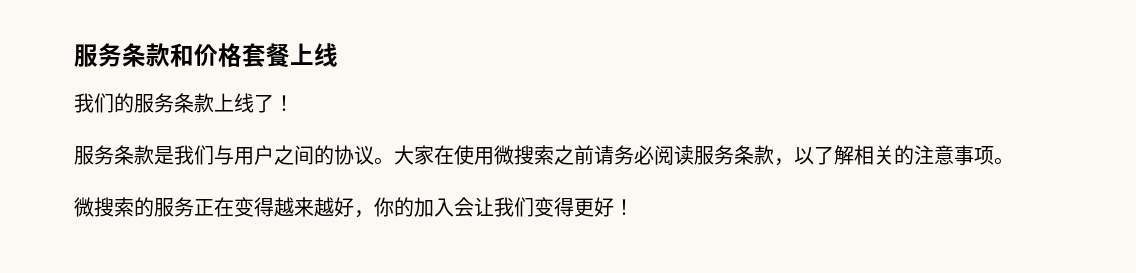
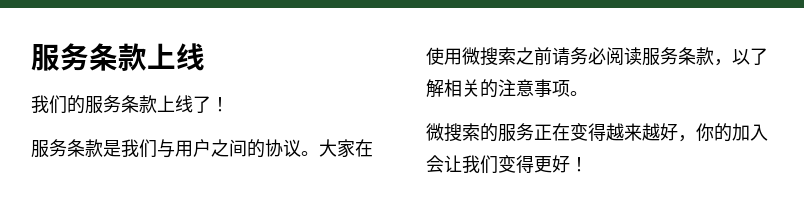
[74,43,290,67] 服务条款和价格套餐 -> [31,43,147,71] 服务条款

